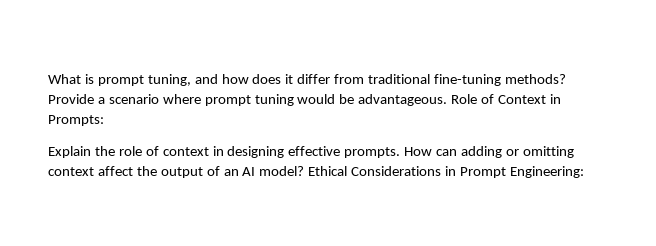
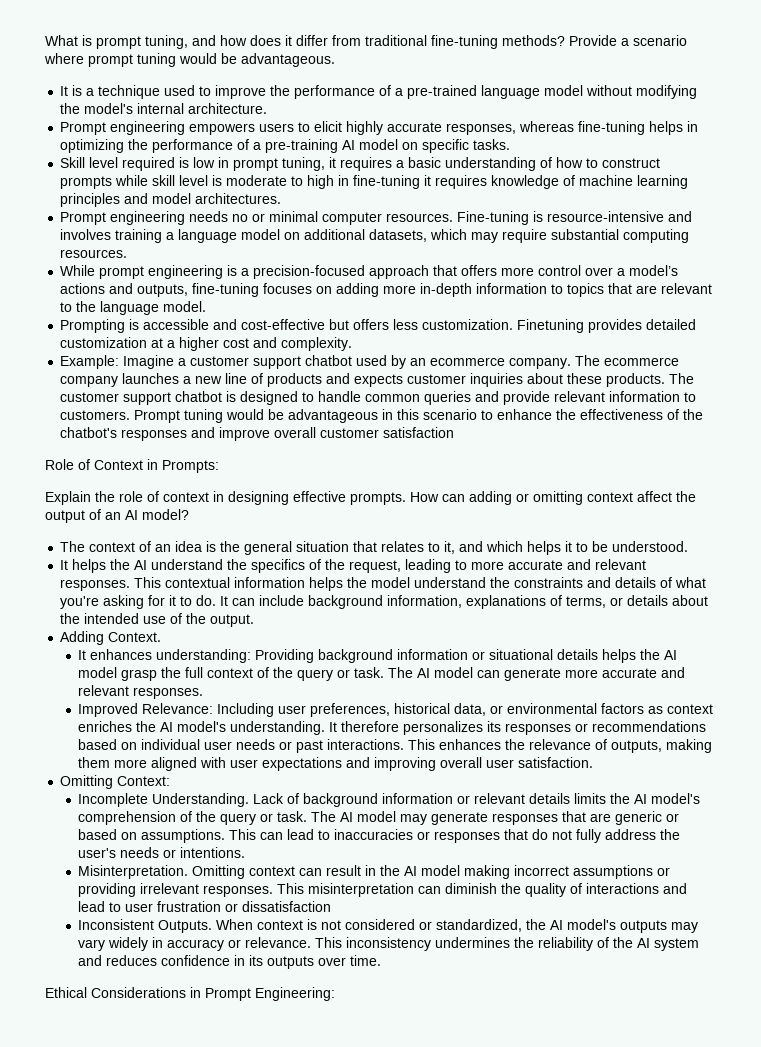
(448, 100) none -> [60,85,698,99] [60,103,268,114] [60,121,699,135] [60,139,511,153] [60,157,661,171] [60,175,689,189] [60,193,282,207] [60,211,693,225] [60,229,690,243] [60,249,128,258] [60,265,679,279] [60,283,713,297] [60,301,207,315] [60,319,697,333] [60,337,353,351] [60,355,680,369] [60,373,695,387] [60,391,697,405] [60,409,704,423] [60,427,455,441] // It is a technique used to improve the performance of a pre-trained language model without modifying the model's internal architecture. // Prompt engineering empowers users to elicit highly accurate responses, whereas fine-tuning helps in optimizing the performance of a pre-training AI model on specific tasks. // Skill level required is low in prompt tuning, it requires a basic understanding of how to construct prompts while skill level is moderate to high in fine-tuning it requires knowledge of machine learning principles and model architectures. // Prompt engineering needs no or minimal computer resources. Fine-tuning is resource-intensive and involves training a language model on additional datasets, which may require substantial computing resources. // While prompt engineering is a precision-focused approach that offers more control over a model’s actions and outputs, fine-tuning focuses on adding more in-depth information to topics that are relevant to the language model. // Prompting is accessible and cost-effective but offers less customization. Finetuning provides detailed customization at a higher cost and complexity. // Example: Imagine a customer support chatbot used by an ecommerce company. The ecommerce company launches a new line of products and expects customer inquiries about these products. The customer support chatbot is designed to handle common queries and provide relevant information to customers. Prompt tuning would be advantageous in this scenario to enhance the effectiveness of the chatbot's responses and improve overall customer satisfaction //
(305, 171) none -> [60,541,689,555] [60,559,647,573] [60,577,707,591] [60,595,709,609] [60,613,255,627] [60,631,162,645] [78,649,678,663] [78,667,686,681] [78,685,204,699] [78,703,714,717] [78,721,707,735] [78,739,713,753] [78,757,594,771] [60,775,171,789] [78,793,701,807] [78,811,680,825] [78,829,681,843] [78,847,246,858] [78,865,671,879] [78,883,688,897] [78,901,332,912] [78,919,699,933] [78,937,700,951] [78,955,382,969] // The context of an idea is the general situation that relates to it, and which helps it to be understood. // It helps the AI understand the specifics of the request, leading to more accurate and relevant responses. This contextual information helps the model understand the constraints and details of what you're asking for it to do. It can include background information, explanations of terms, or details about the intended use of the output. // Adding Context. // It enhances understanding: Providing background information or situational details helps the AI model grasp the full context of the query or task. The AI model can generate more accurate and relevant responses. // Improved Relevance: Including user preferences, historical data, or environmental factors as context enriches the AI model's understanding. It therefore personalizes its responses or recommendations based on individual user needs or past interactions. This enhances the relevance of outputs, making them more aligned with user expectations and improving overall user satisfaction. // Omitting Context: // Incomplete Understanding. Lack of background information or relevant details limits the AI model's comprehension of the query or task. The AI model may generate responses that are generic or based on assumptions. This can lead to inaccuracies or responses that do not fully address the user's needs or intentions. // Misinterpretation. Omitting context can result in the AI model making incorrect assumptions or providing irrelevant responses. This misinterpretation can diminish the quality of interactions and lead to user frustration or dissatisfaction // Inconsistent Outputs. When context is not considered or standardized, the AI model's outputs may vary widely in accuracy or relevance. This inconsistency undermines the reliability of the AI system and reduces confidence in its outputs over time. //

